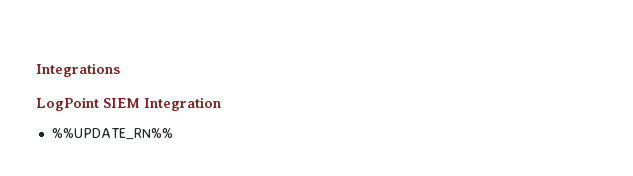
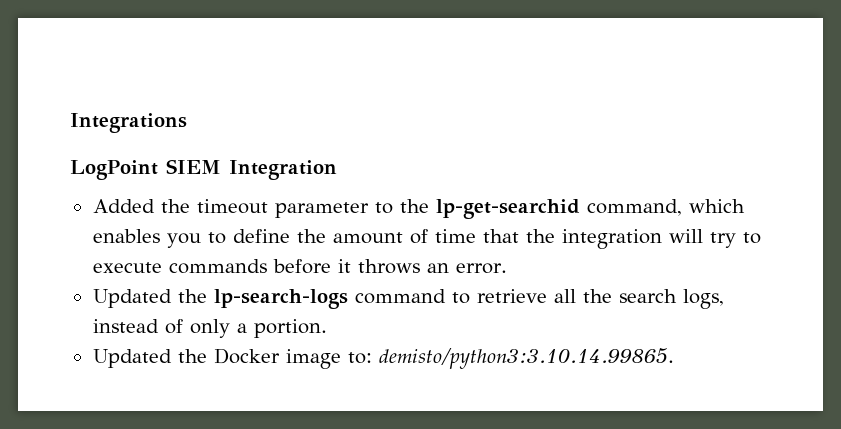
[51,128,173,140] %%UPDATE_RN%% -> [92,199,745,219] [92,229,761,249] [92,259,507,274] [92,289,724,309] [92,319,327,338] [92,348,674,369] Added the timeout parameter to the lp-get-searchid command, which enables you to define the amount of time that the integration will try to execute commands before it throws an error. // Updated the lp-search-logs command to retrieve all the search logs, instead of only a portion. // Updated the Docker image to: demisto/python3:3.10.14.99865.

